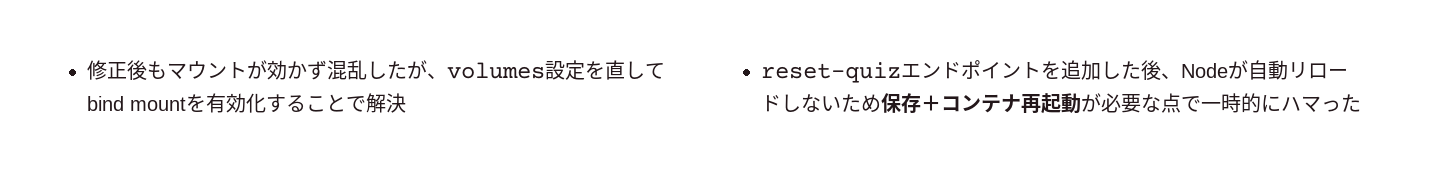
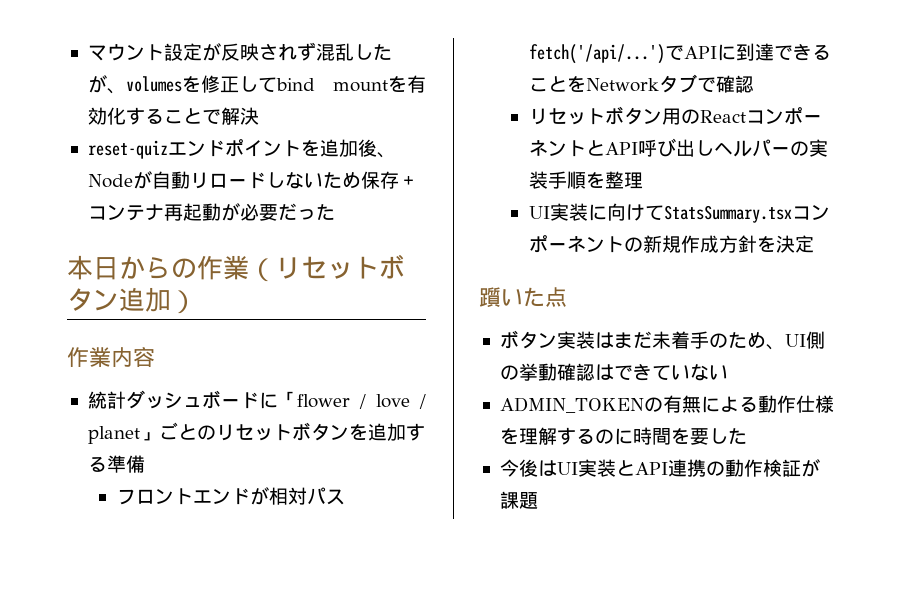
[87,60,307,80] 修正後もマウントが効か -> [87,43,297,61] マウント設定が反映され
[545,60,625,80] 設定を直 -> [181,75,239,93] を修正
[1101,61,1141,79] した -> (358, 148) none
[1141,93,1361,113] な点で一時的にハマった -> [277,203,335,221] [67,254,405,282] [67,287,197,314] [67,347,155,367] [87,390,427,409] [87,422,425,444] [87,455,145,473] [116,487,345,505] [528,43,831,64] [528,74,754,93] [528,106,822,125] [528,138,828,157] [528,171,643,189] [528,203,830,223] [528,235,814,253] [479,287,567,308] [499,330,825,350] [499,363,728,381] [499,395,834,413] [499,427,747,445] [499,459,820,477] [499,491,538,509] だった // 本日からの作業（リセットボタン追加） // 作業内容 // 統計ダッシュボードに「flower / love / planet」ごとのリセットボタンを追加する準備 // フロントエンドが相対パスfetch('/api/...')でAPIに到達できることをNetworkタブで確認 // リセットボタン用のReactコンポーネントとAPI呼び出しヘルパーの実装手順を整理 // UI実装に向けてStatsSummary.tsxコンポーネントの新規作成方針を決定 // 躓いた点 // ボタン実装はまだ未着手のため、UI側の挙動確認はできていない // ADMIN_TOKENの有無による動作仕様を理解するのに時間を要した // 今後はUI実装とAPI連携の動作検証が課題

